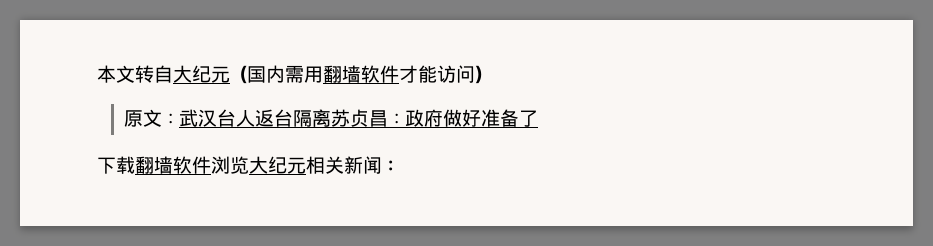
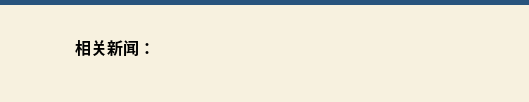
[97,65,492,84] [123,109,538,127] [97,156,306,174] 本文转自大纪元（国内需用翻墙软件才能访问） // 原文：武汉台人返台隔离苏贞昌：政府做好准备了 // 下载翻墙软件浏览大纪元 -> (75, 48) none

